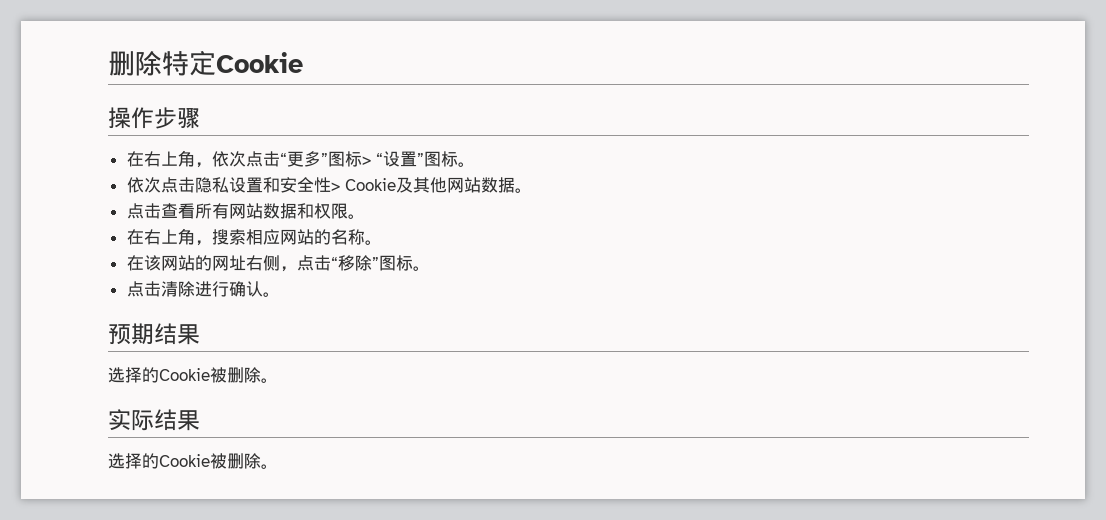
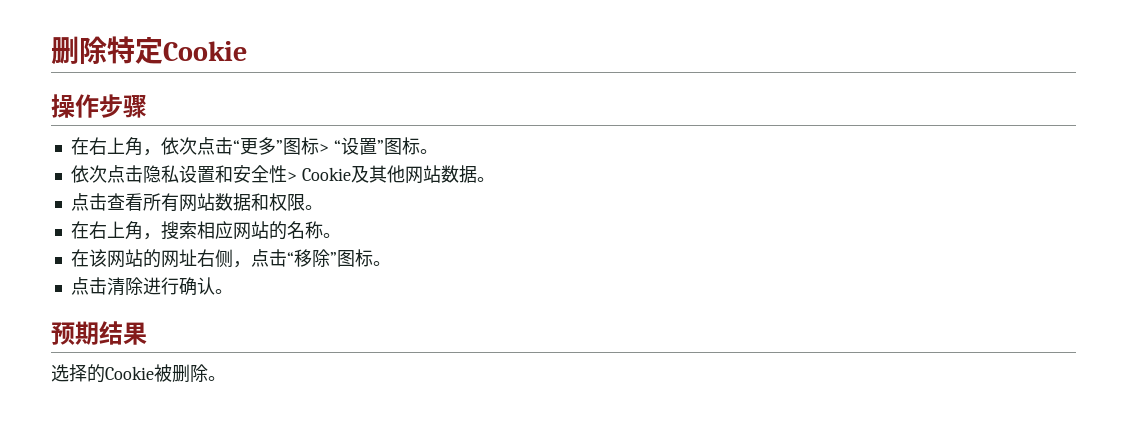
[108,409,200,431] [108,453,278,469] // 实际结果 // 选择的Cookie被删除。 -> (226, 378) none

